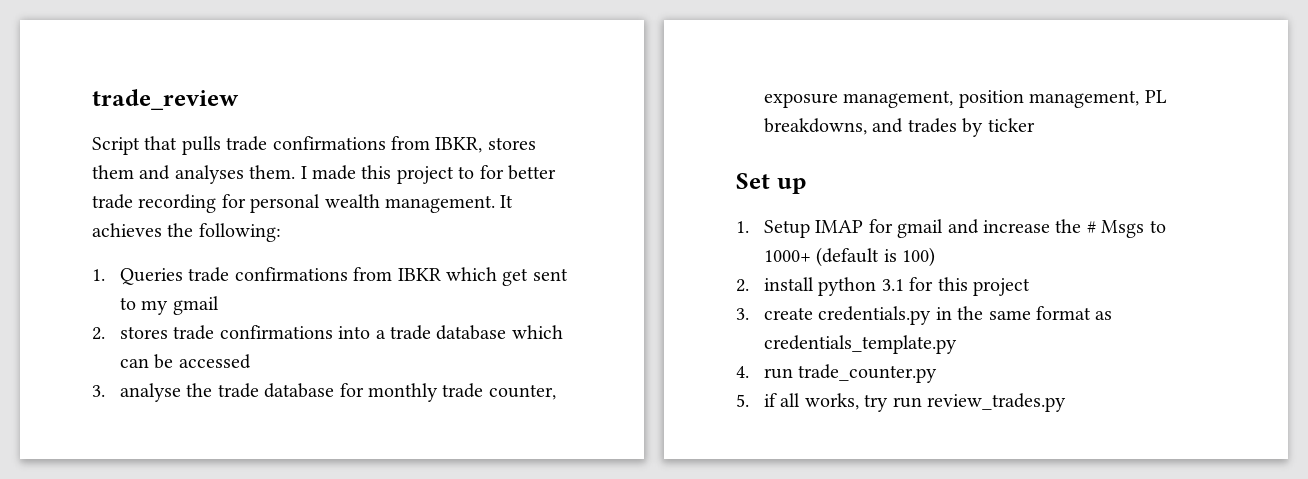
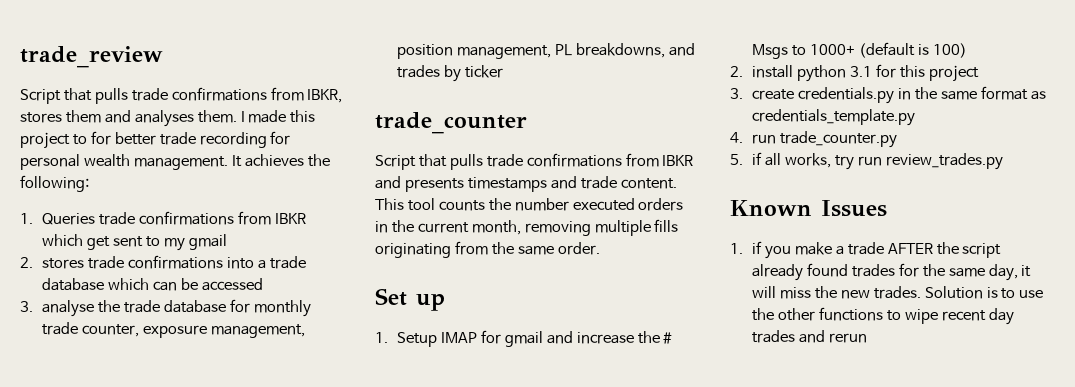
(1035, 125) none -> [375,112,527,134] [375,153,694,170] [375,176,677,192] [375,198,684,211] [375,219,679,236] [375,241,600,258] // trade_counter // Script that pulls trade confirmations from IBKR and presents timestamps and trade content. This tool counts the number executed orders in the current month, removing multiple fills originating from the same order.
(1067, 402) none -> [730,200,887,217] [730,241,1002,259] [752,263,1032,281] [752,286,1044,299] [752,307,1014,325] [752,330,867,343] // Known Issues // 1. if you make a trade AFTER the script already found trades for the same day, it will miss the new trades. Solution is to use the other functions to wipe recent day trades and rerun

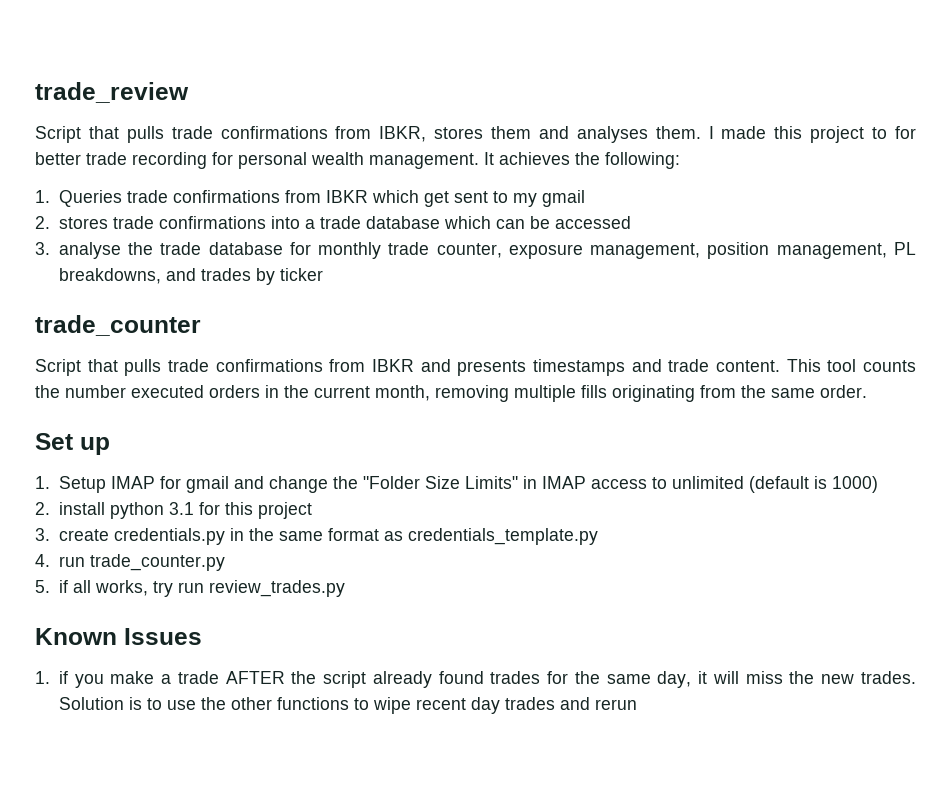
[576,331,673,344] [752,44,855,59] increase the # Msgs to 1000+ -> [268,476,744,493] change the "Folder Size Limits" in IMAP access to unlimited
[932,43,967,58] 100) -> [831,476,878,493] 1000)

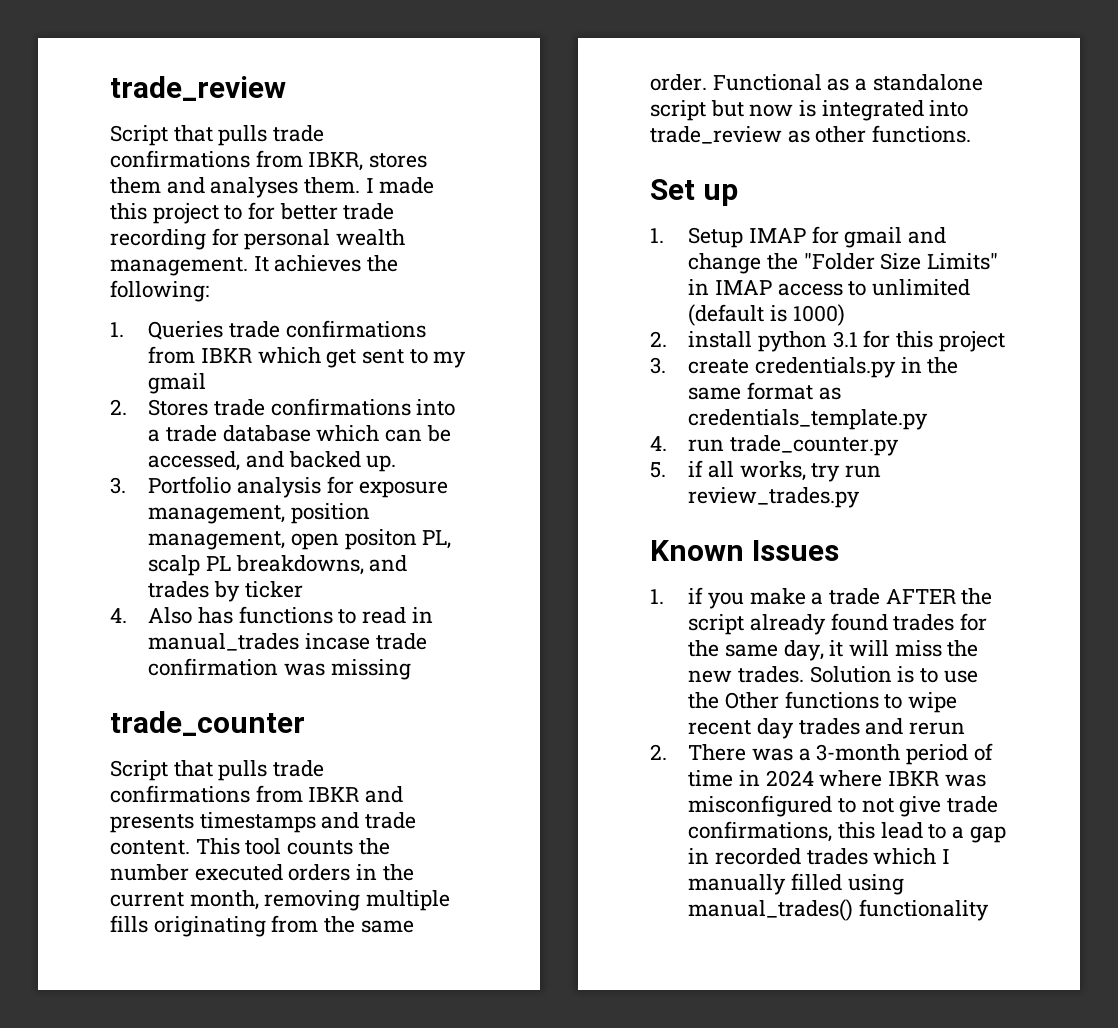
[58,217,108,229] stores -> [148,399,209,416] Stores
[554,216,631,229] [35,242,887,259] accessed // 3. analyse the trade database for monthly trade counter, exposure management, position management, -> [148,451,397,472] [110,476,449,498] [148,503,370,524] [148,529,452,550] [148,555,201,576] accessed, and backed up. // 3. Portfolio analysis for exposure management, position management, open positon PL, scalp
(323, 274) none -> [110,606,433,624] [148,633,427,651] [148,658,411,680] // 4. Also has functions to read in manual_trades incase trade confirmation was missing
(867, 391) none -> [712,74,983,91] [650,100,969,121] [650,125,972,144] Functional as a standalone script but now is integrated into trade_review as other functions.
[230,697,272,710] other -> [724,692,779,709] Other
(637, 704) none -> [650,743,993,765] [688,770,986,787] [688,795,998,817] [688,821,1006,843] [688,848,950,865] [688,873,904,895] [688,899,989,921] // 2. There was a 3-month period of time in 2024 where IBKR was misconfigured to not give trade confirmations, this lead to a gap in recorded trades which I manually filled using manual_trades() functionality

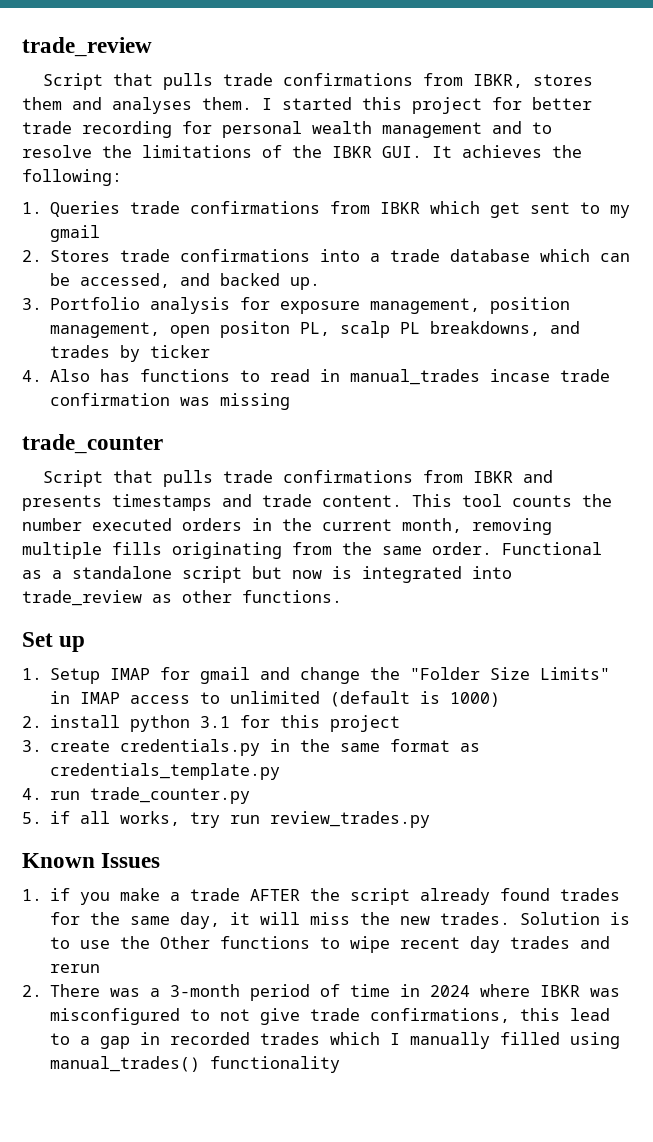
[379,177,435,194] [110,203,243,224] made this project to -> [282,97,482,114] started this project
[110,257,248,276] management. -> [382,121,552,138] [22,145,422,158] management and to resolve the limitations of the IBKR GUI.

